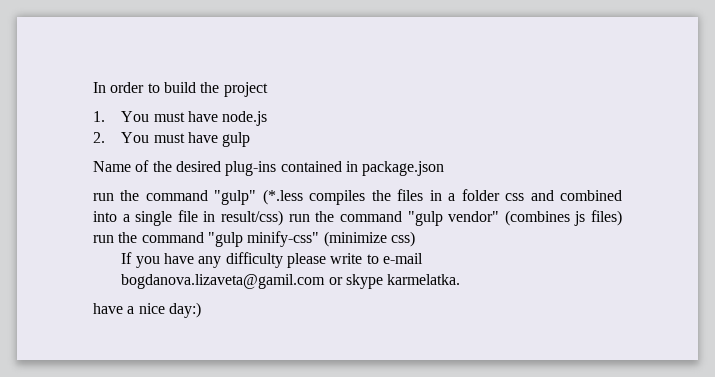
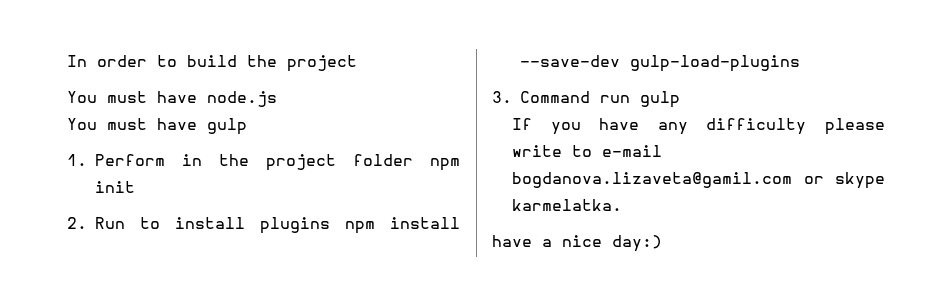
[93,111,105,122] 1. -> (357, 63) none
[93,132,105,143] 2. -> (277, 99) none
[93,160,445,176] [93,189,622,205] [93,210,623,226] [93,231,415,247] Name of the desired plug-ins contained in package.json // run the command "gulp" (*.less compiles the files in a folder css and combined into a single file in result/css) run the command "gulp vendor" (combines js files) run the command "gulp minify-css" (minimize css) -> [67,154,460,171] [95,181,135,193] [67,217,460,234] [520,55,800,72] [492,91,680,108] 1. Perform in the project folder npm init // 2. Run to install plugins npm install --save-dev gulp-load-plugins // 3. Command run gulp

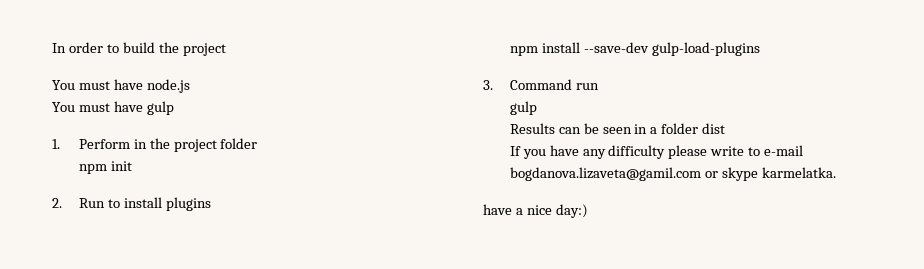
(413, 160) none -> (258, 143) //
(330, 225) none -> (211, 204) //
[640,91,680,108] gulp -> [509,101,537,115] [509,123,726,134] // gulp // Results can be seen in a folder dist

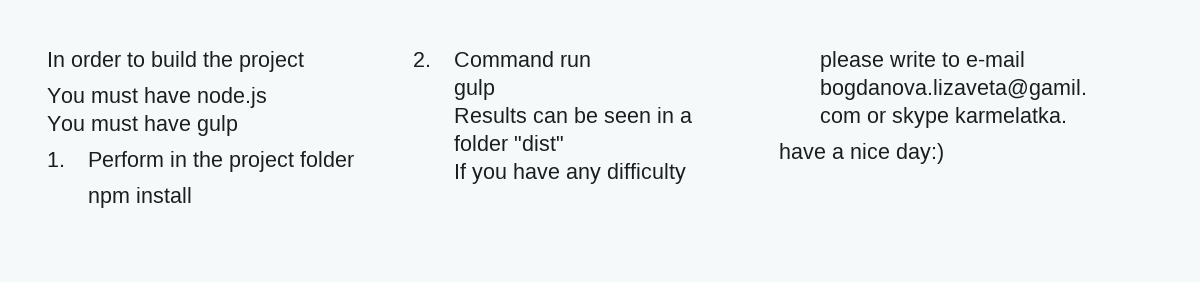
[110,161,132,171] [52,197,211,211] [509,42,760,56] [483,80,493,90] init // 2. Run to install plugins // npm install --save-dev gulp-load-plugins // 3. -> [136,187,193,203] [413,52,431,67] install // 2.
[702,123,726,134] dist -> [514,135,565,151] "dist"

